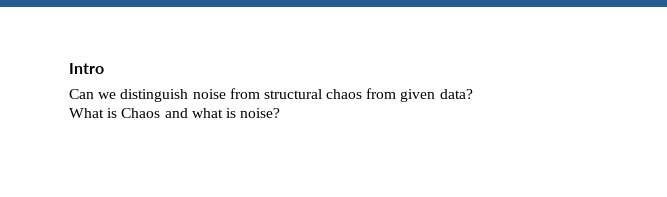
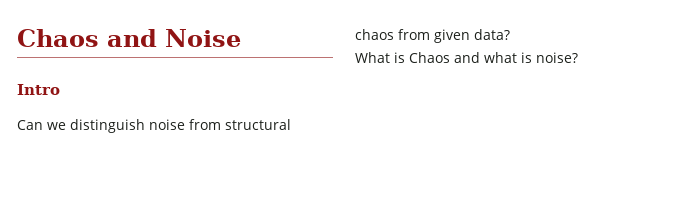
(69, 68) none -> [17,29,241,47] Chaos and Noise //

